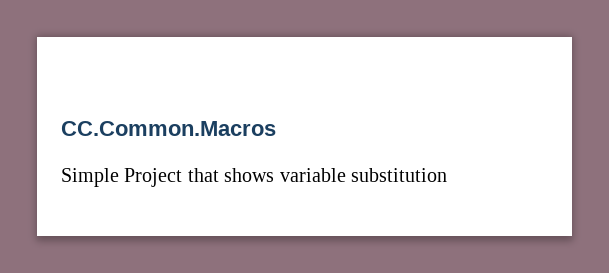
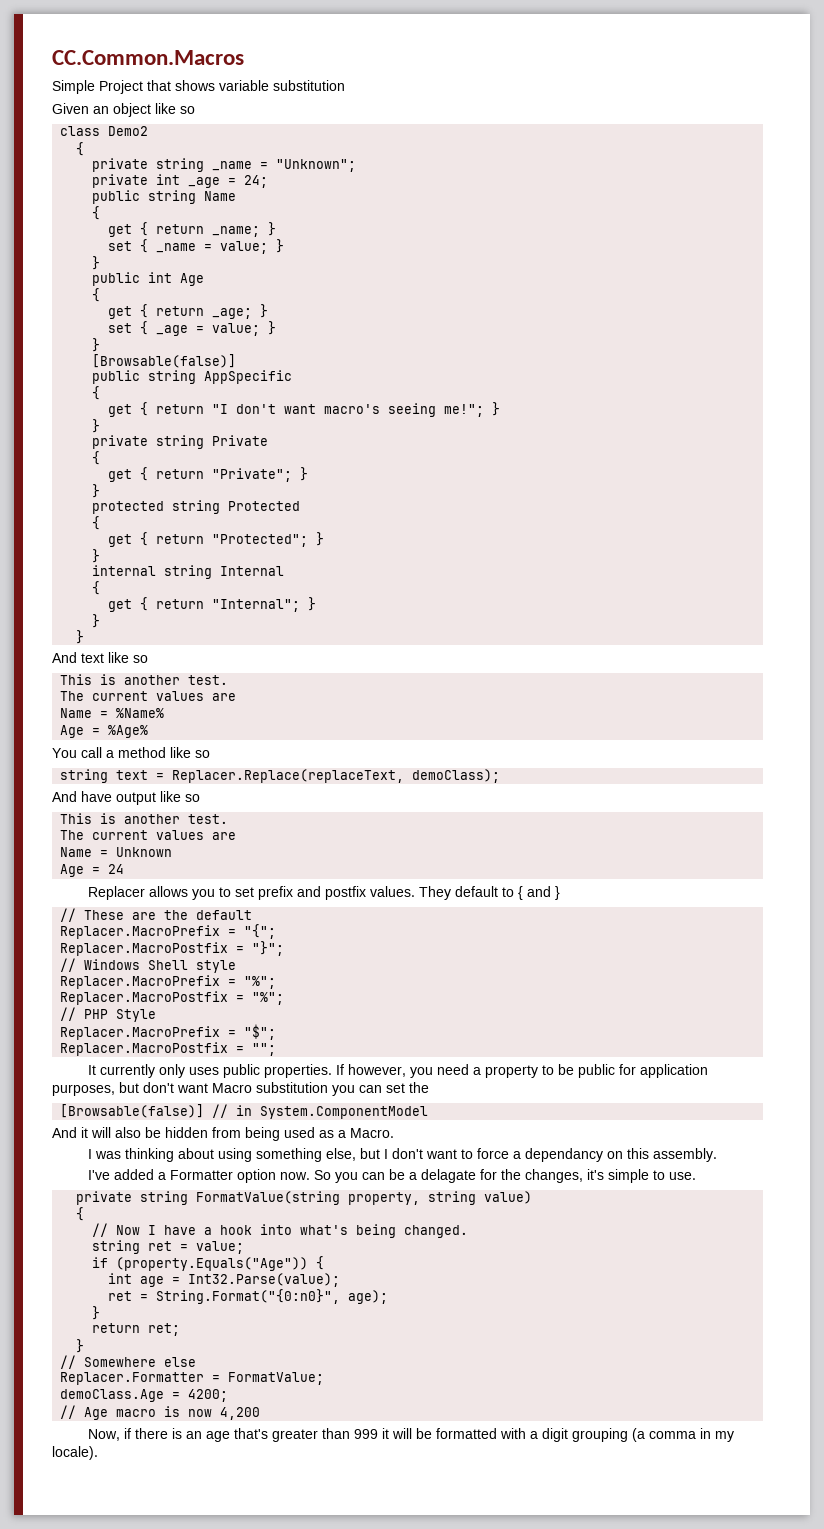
(447, 175) none -> [52,103,195,117] [60,126,149,136] [76,142,85,156] [92,158,357,172] [92,174,269,188] [92,190,237,204] [92,206,101,220] [108,222,277,237] [108,239,285,254] [92,256,101,270] [92,272,205,286] [92,288,101,302] [108,304,269,319] [108,321,277,336] [92,338,101,352] [92,354,237,368] [92,370,293,384] [92,386,101,400] [108,402,501,417] [92,419,101,433] [92,435,269,449] [92,451,101,465] [108,467,309,482] [92,484,101,498] [92,500,301,514] [92,516,101,530] [108,532,325,547] [92,549,101,563] [92,565,285,579] [92,581,101,595] [108,597,317,612] [92,614,101,628] [76,630,85,644] [52,652,148,663] [60,674,229,685] [60,691,237,701] [60,708,165,718] [60,725,149,738] [52,747,210,758] [60,769,501,783] [52,791,200,805] [60,813,229,824] [60,830,237,840] [60,847,173,857] [60,864,125,877] [88,886,561,900] [60,908,253,922] [60,924,277,939] [60,941,285,956] [60,958,237,973] [60,975,277,989] [60,991,285,1005] [60,1007,157,1022] [60,1024,277,1040] [60,1042,277,1056] [88,1064,709,1078] [52,1082,429,1096] [60,1104,429,1119] [52,1127,394,1141] [88,1148,718,1162] [88,1169,697,1183] [76,1191,533,1205] [76,1207,85,1221] [92,1223,469,1238] [92,1240,245,1254] [92,1256,325,1271] [108,1273,341,1287] [108,1289,389,1304] [92,1306,101,1320] [92,1323,181,1336] [76,1339,85,1353] [60,1355,197,1369] [60,1372,325,1385] [60,1389,229,1402] [60,1405,261,1420] [88,1428,735,1442] [52,1446,98,1460] // Given an object like so // class Demo2 // { // private string _name = "Unknown"; // private int _age = 24; // public string Name // { // get { return _name; } // set { _name = value; } // } // public int Age // { // get { return _age; } // set { _age = value; } // } // [Browsable(false)] // public string AppSpecific // { // get { return "I don't want macro's seeing me!"; } // } // private string Private // { // get { return "Private"; } // } // protected string Protected // { // get { return "Protected"; } // } // internal string Internal // { // get { return "Internal"; } // } // } // And text like so // This is another test. // The current values are // Name = %Name% // Age = %Age% // You call a method like so // string text = Replacer.Replace(replaceText, demoClass); // And have output like so // This is another test. // The current values are // Name = Unknown // Age = 24 // Replacer allows you to set prefix and postfix values. They default to { and } // // These are the default // Replacer.MacroPrefix = "{"; // Replacer.MacroPostfix = "}"; // // Windows Shell style // Replacer.MacroPrefix = "%"; // Replacer.MacroPostfix = "%"; // // PHP Style // Replacer.MacroPrefix = "$"; // Replacer.MacroPostfix = ""; // It currently only uses public properties. If however, you need a property to be public for application purposes, but don't want Macro substitution you can set the // [Browsable(false)] // in System.ComponentModel // And it will also be hidden from being used as a Macro. // I was thinking about using something else, but I don't want to force a dependancy on this assembly. // I've added a Formatter option now. So you can be a delagate for the changes, it's simple to use. // private string FormatValue(string property, string value) // { // // Now I have a hook into what's being changed. // string ret = value; // if (property.Equals("Age")) { // int age = Int32.Parse(value); // ret = String.Format("{0:n0}", age); // } // return ret; // } // // Somewhere else // Replacer.Formatter = FormatValue; // demoClass.Age = 4200; // // Age macro is now 4,200 // Now, if there is an age that's greater than 999 it will be formatted with a digit grouping (a comma in my locale).

